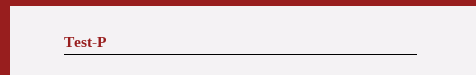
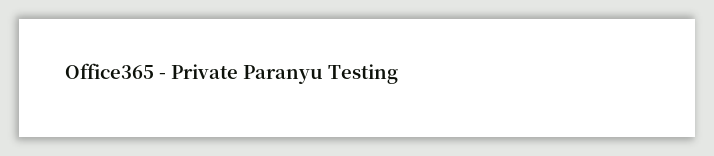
[64,37,107,47] Test-P -> [65,63,398,84] Office365 - Private Paranyu Testing

